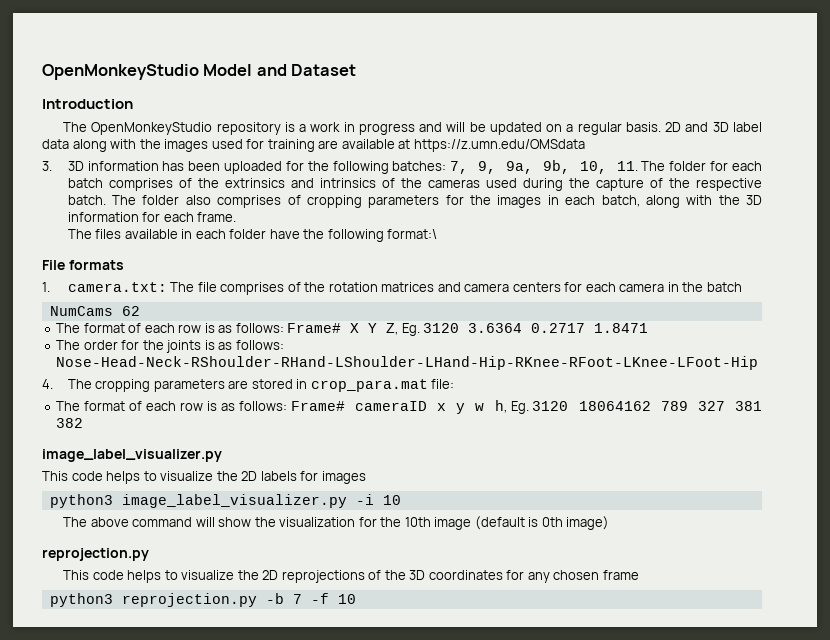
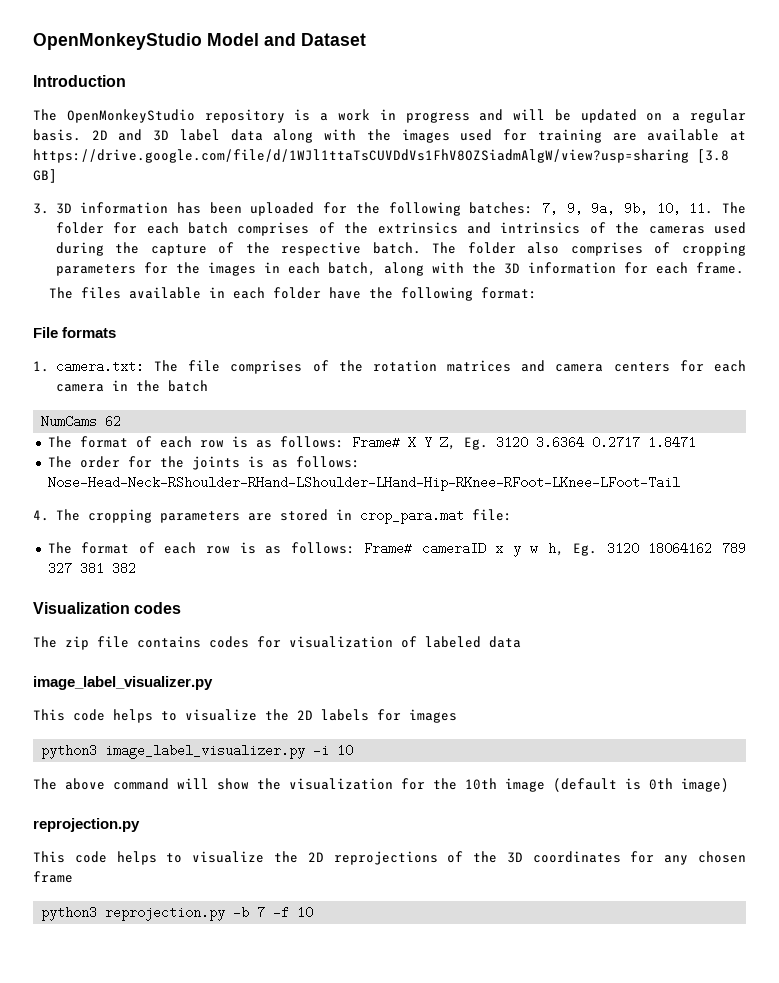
[413,139,585,152] https://z.umn.edu/OMSdata -> [33,149,729,163] [33,169,57,183] https://drive.google.com/file/d/1WJl1ttaTsCUVDdVs1FhV8OZSiadmAlgW/view?usp=sharing [3.8 GB]
[387,229,438,239] format:\ -> [480,287,537,299] format:
[56,356,759,370] Nose-Head-Neck-RShoulder-RHand-LShoulder-LHand-Hip-RKnee-RFoot-LKnee-LFoot-Hip -> [47,476,680,491] Nose-Head-Neck-RShoulder-RHand-LShoulder-LHand-Hip-RKnee-RFoot-LKnee-LFoot-Tail
(84, 423) none -> [33,602,182,614] [33,636,521,650] // Visualization codes // The zip file contains codes for visualization of labeled data

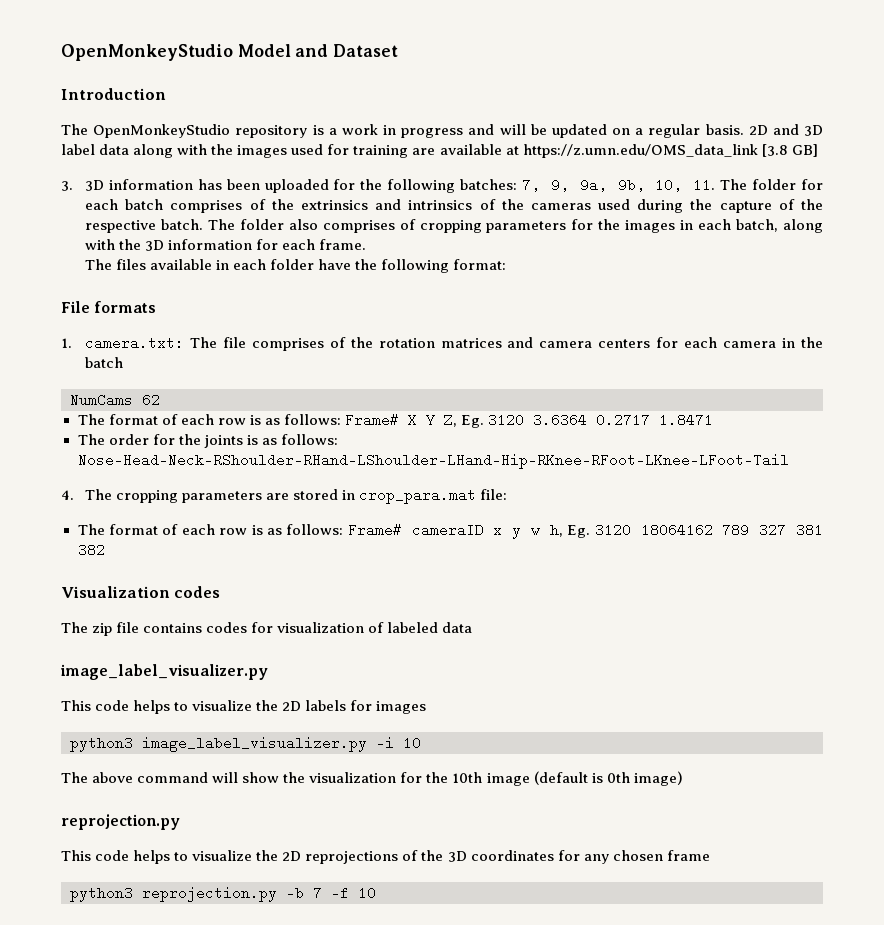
[33,149,689,163] https://drive.google.com/file/d/1WJl1ttaTsCUVDdVs1FhV8OZSiadmAlgW/view?usp=sharing -> [522,144,758,158] https://z.umn.edu/OMS_data_link

